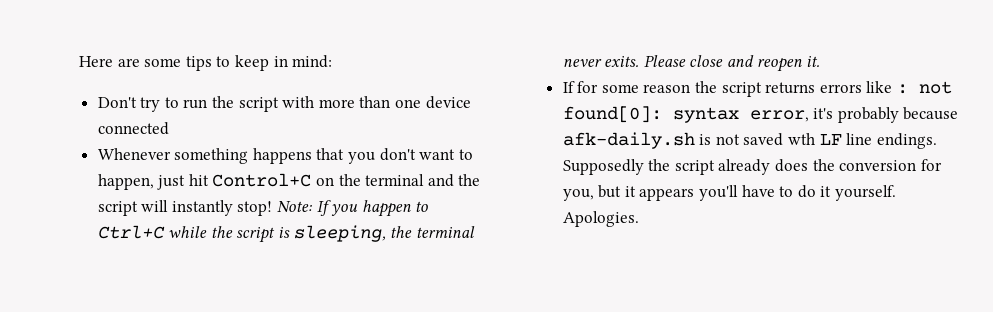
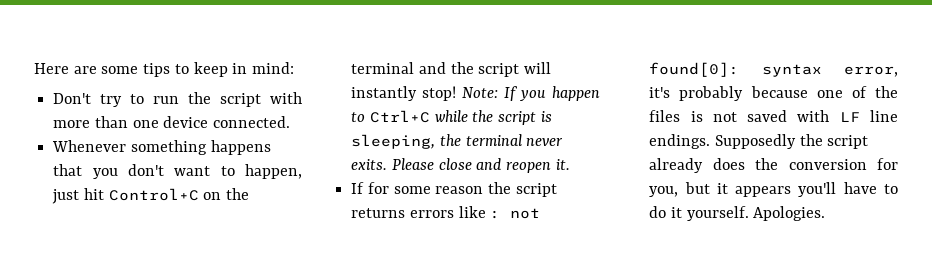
[97,122,169,135] connected -> [213,116,291,128] connected.
[562,132,695,149] afk-daily.sh -> [816,86,898,98] [649,110,681,122] one of the files
[788,133,816,145] wth -> [797,110,830,122] with

